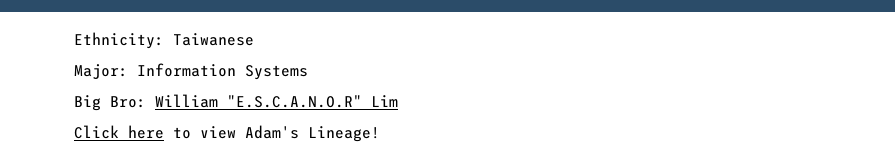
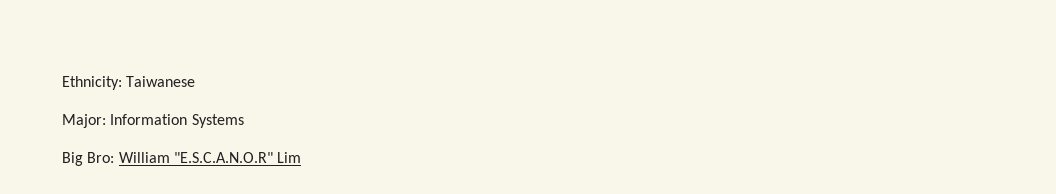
[74,125,380,142] // Click here to view Adam's Lineage! -> (302, 157) none

